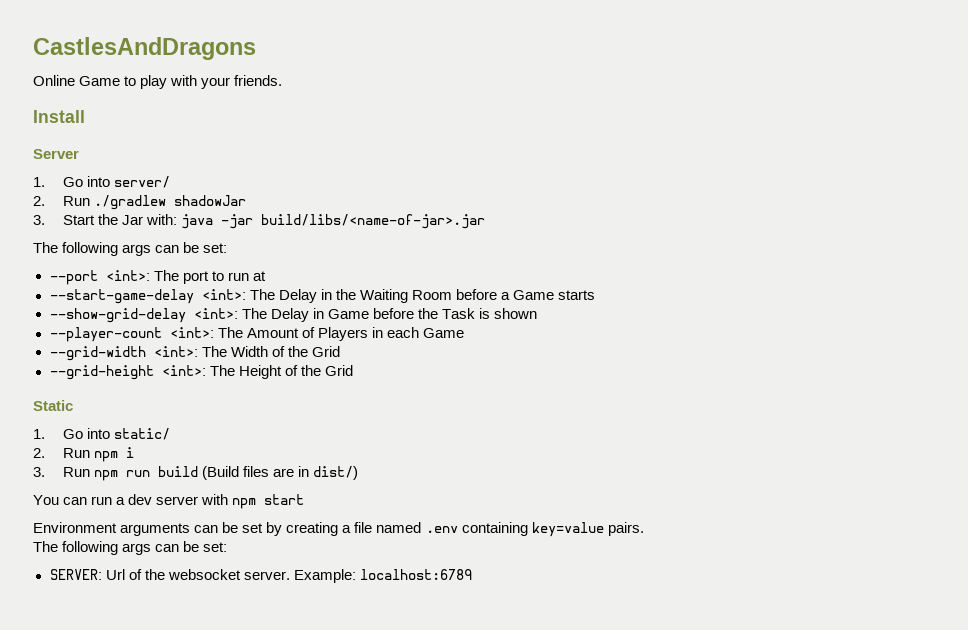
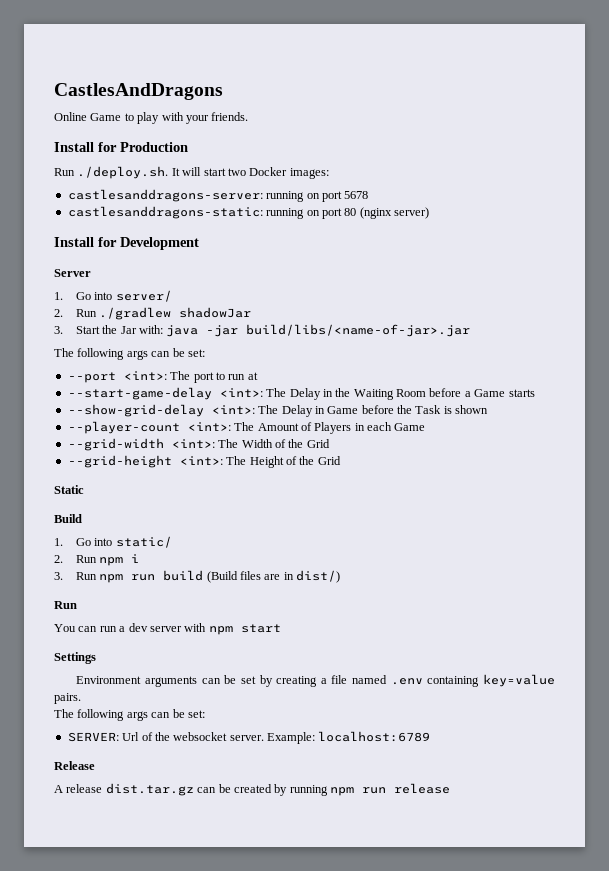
(85, 116) none -> [98,142,188,152] [54,166,329,179] [67,189,369,202] [67,206,429,219] [54,237,199,250] for Production // Run ./deploy.sh. It will start two Docker images: // castlesanddragons-server: running on port 5678 // castlesanddragons-static: running on port 80 (nginx server) // Install for Development
(73, 405) none -> [54,514,82,523] // Build
(359, 473) none -> [54,601,77,609] // Run
(305, 499) none -> [54,652,96,664] // Settings
(472, 574) none -> [54,761,95,770] [54,783,450,796] // Release // A release dist.tar.gz can be created by running npm run release

